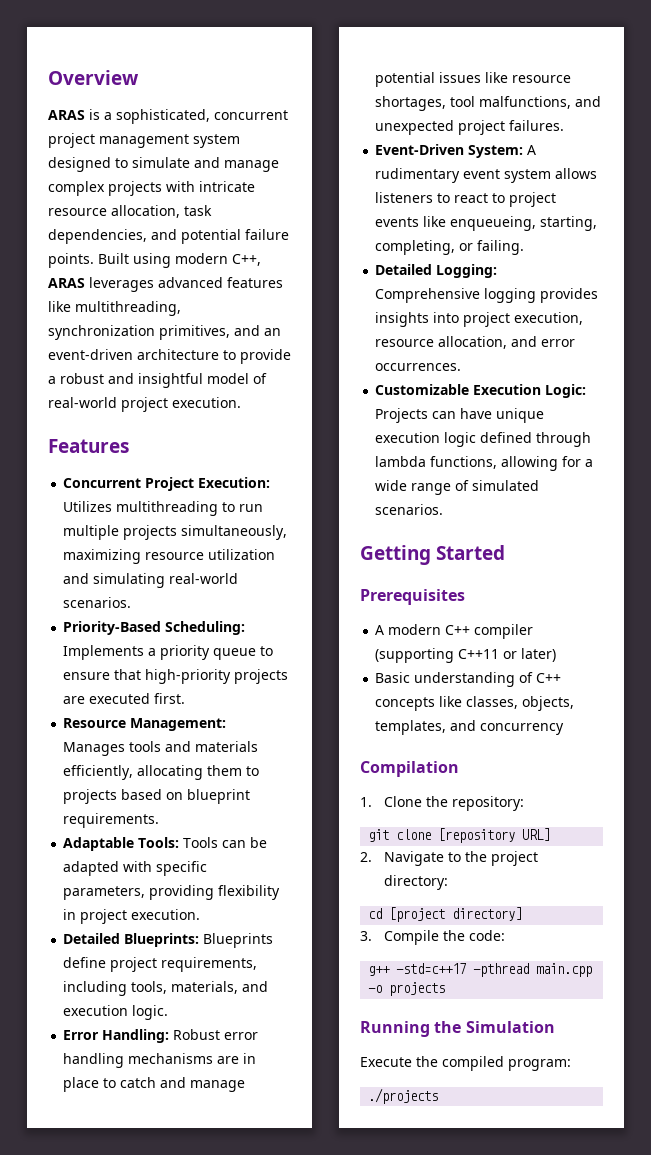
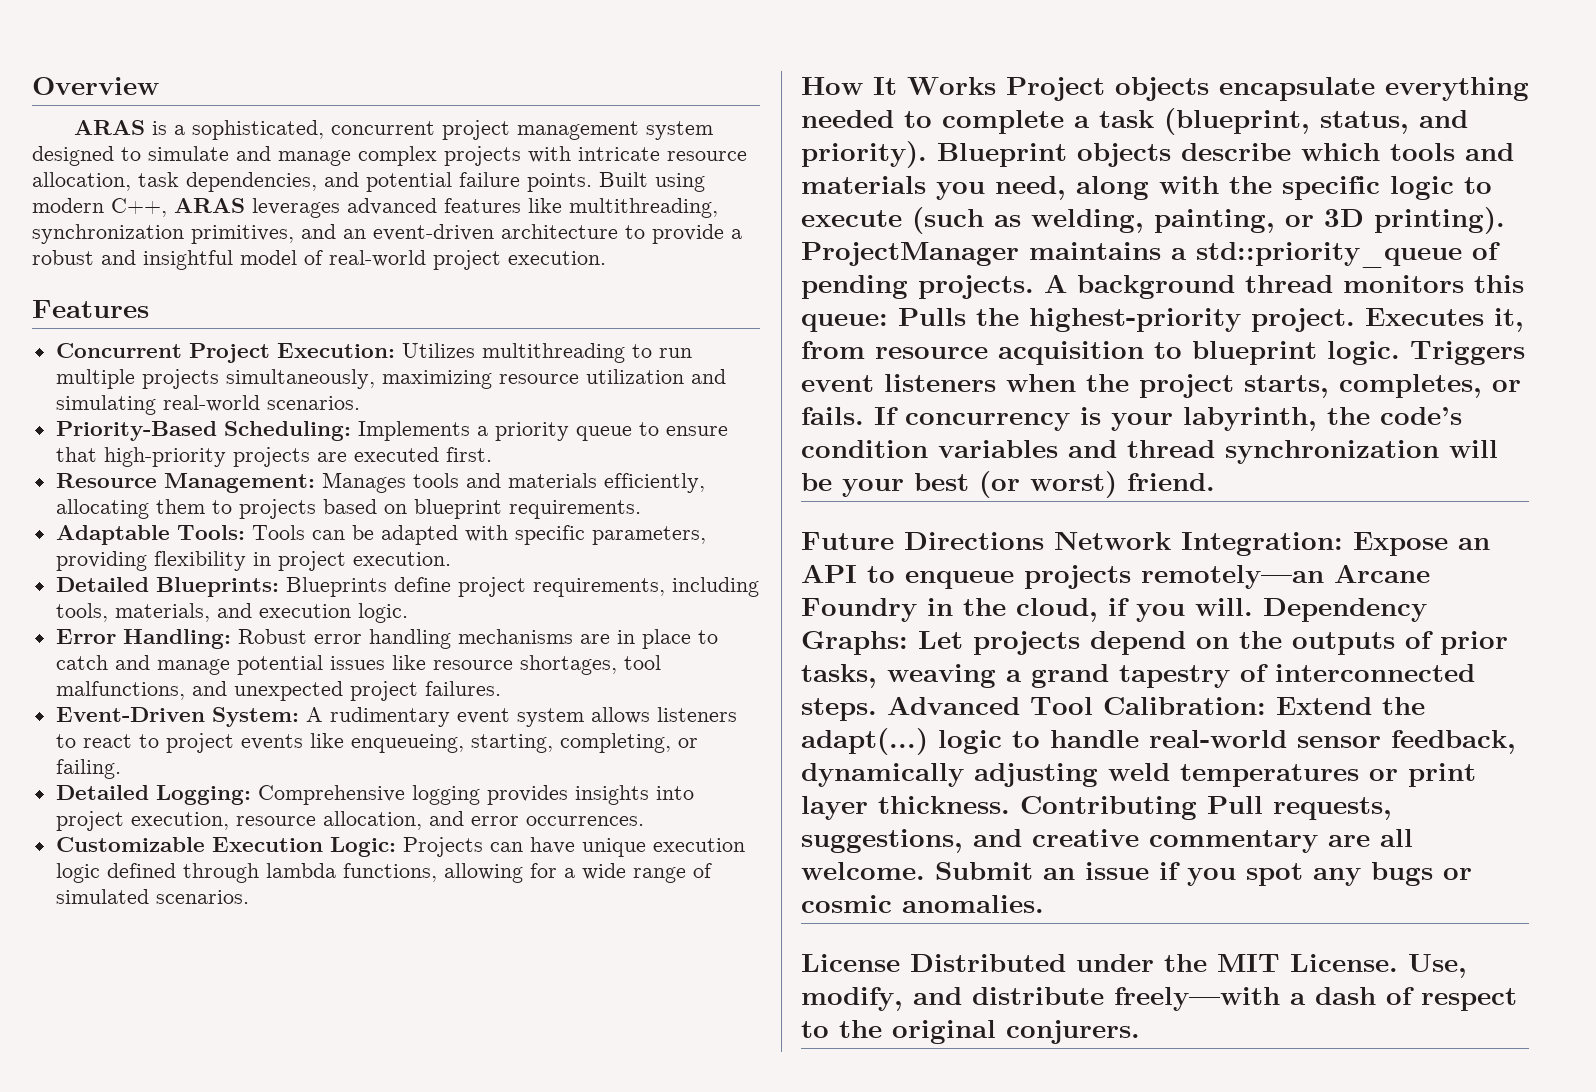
[360,545,506,565] [360,589,465,605] [375,624,534,639] [375,648,557,663] [375,672,562,687] [375,696,575,711] [375,720,565,735] [360,761,459,777] [360,796,524,811] [368,828,551,843] [360,851,538,866] [383,875,448,890] [368,907,523,922] [360,930,505,945] [368,963,593,977] [368,982,446,996] [360,1021,555,1037] [360,1056,571,1071] [368,1088,439,1104] Getting Started // Prerequisites // A modern C++ compiler (supporting C++11 or later) // Basic understanding of C++ concepts like classes, objects, templates, and concurrency // Compilation // 1. Clone the repository: // git clone [repository URL] // 2. Navigate to the project directory: // cd [project directory] // 3. Compile the code: // g++ -std=c++17 -pthread main.cpp -o projects // Running the Simulation // Execute the compiled program: // ./projects -> [801,77,1529,101] [801,108,1468,135] [801,141,1514,168] [801,176,1492,200] [801,207,1505,234] [801,242,1500,268] [801,274,1524,299] [801,308,1524,332] [801,341,1525,365] [801,374,1521,398] [801,407,1462,431] [801,440,1498,464] [801,471,1215,498] [801,531,1490,556] [801,564,1430,589] [801,598,1427,622] [801,631,1508,655] [801,664,1475,688] [801,696,1425,721] [801,728,1516,755] [801,763,1476,787] [801,796,1392,820] [801,829,1413,853] [801,862,1472,886] [801,895,1044,913] [801,954,1467,978] [801,987,1517,1011] [801,1020,1140,1044] How It Works Project objects encapsulate everything needed to complete a task (blueprint, status, and priority). Blueprint objects describe which tools and materials you need, along with the specific logic to execute (such as welding, painting, or 3D printing). ProjectManager maintains a std::priority_queue of pending projects. A background thread monitors this queue: Pulls the highest-priority project. Executes it, from resource acquisition to blueprint logic. Triggers event listeners when the project starts, completes, or fails. If concurrency is your labyrinth, the code’s condition variables and thread synchronization will be your best (or worst) friend. // Future Directions Network Integration: Expose an API to enqueue projects remotely—an Arcane Foundry in the cloud, if you will. Dependency Graphs: Let projects depend on the outputs of prior tasks, weaving a grand tapestry of interconnected steps. Advanced Tool Calibration: Extend the adapt(...) logic to handle real-world sensor feedback, dynamically adjusting weld temperatures or print layer thickness. Contributing Pull requests, suggestions, and creative commentary are all welcome. Submit an issue if you spot any bugs or cosmic anomalies. // License Distributed under the MIT License. Use, modify, and distribute freely—with a dash of respect to the original conjurers.

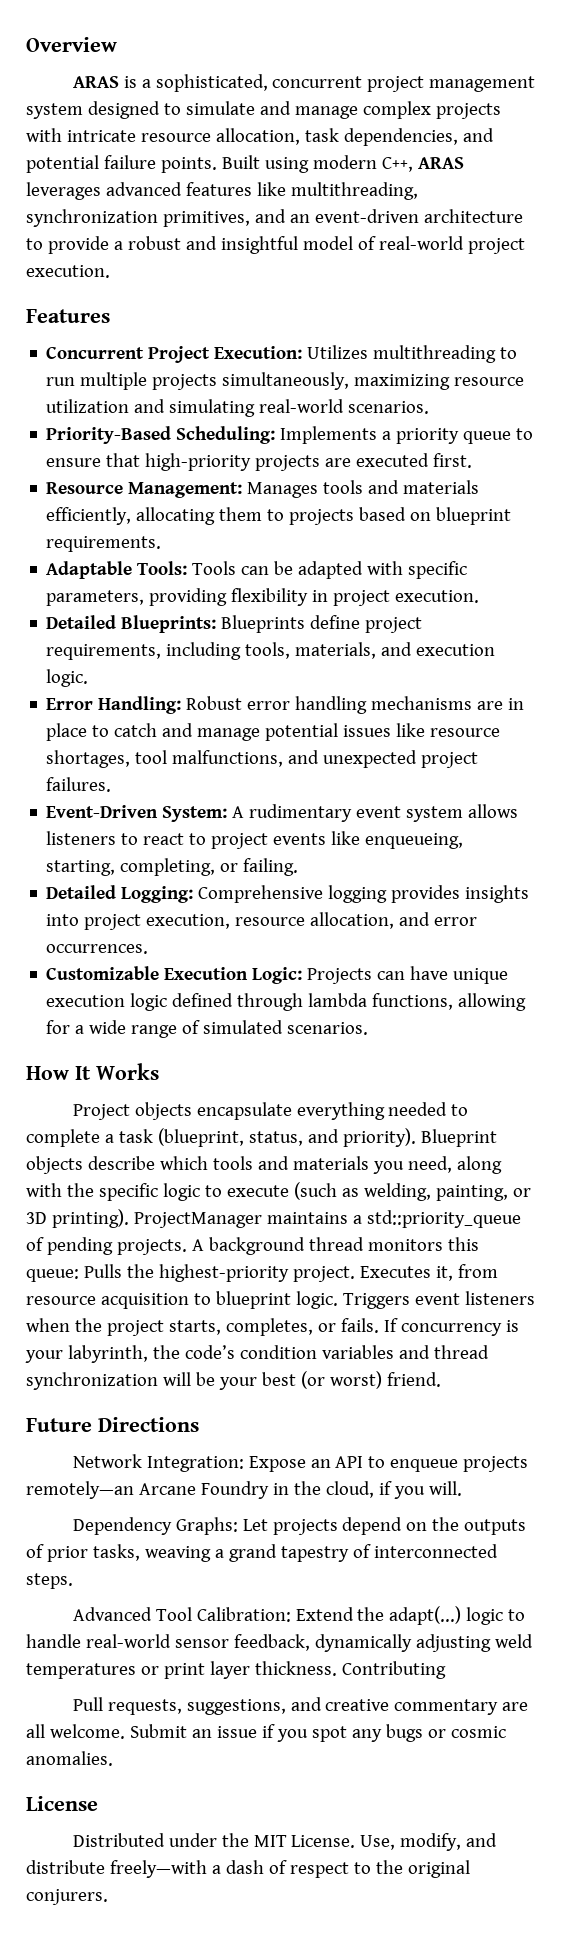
(996, 86) none -> (159, 1071) //
(1044, 541) none -> (199, 1424) //
(1253, 607) none -> (462, 1488) //
(877, 709) none -> (73, 1581) //
(1197, 808) none -> (446, 1670) //
(900, 963) none -> (98, 1803) //

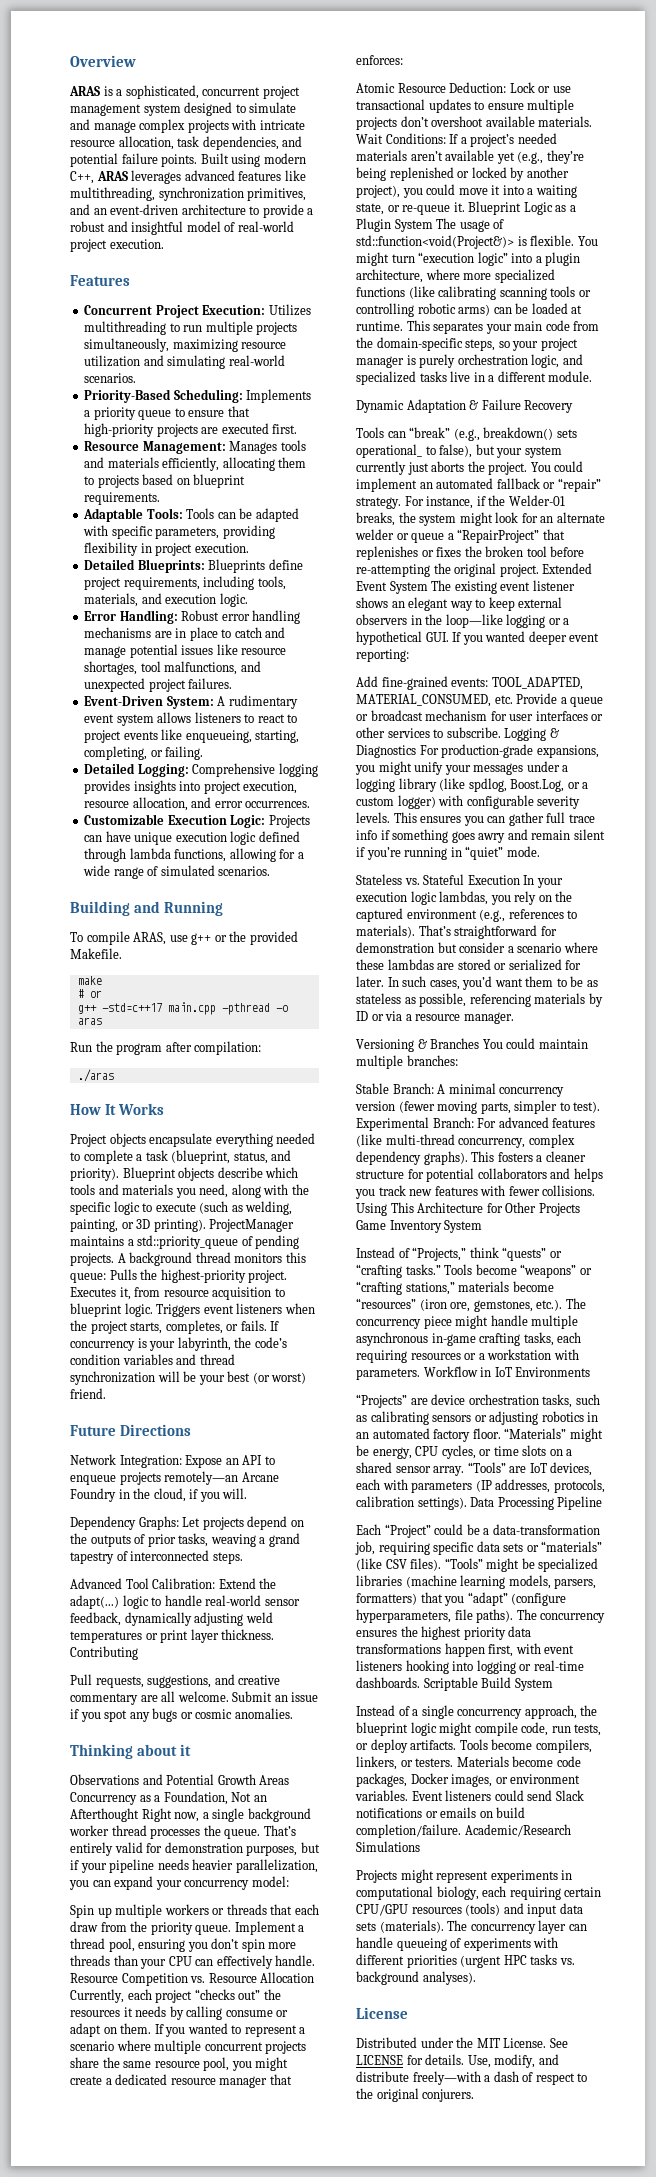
(369, 1028) none -> [70,901,224,916] [70,931,298,945] [70,948,122,959] [77,976,102,985] [77,989,102,998] [77,1002,288,1015] [77,1017,102,1025] [70,1041,262,1055] [77,1069,114,1082] // Building and Running // To compile ARAS, use g++ or the provided Makefile. // make // # or // g++ -std=c++17 main.cpp -pthread -o aras // Run the program after compilation: // ./aras
(113, 1758) none -> [70,1744,192,1759] [70,1774,290,1785] [70,1791,267,1805] [70,1808,311,1822] [69,1825,296,1839] [70,1842,320,1856] [70,1859,318,1873] [69,1876,289,1890] [70,1904,319,1918] [70,1921,305,1935] [70,1938,297,1952] [70,1955,316,1969] [70,1972,315,1986] [70,1989,281,2003] [70,2006,289,2020] [70,2023,306,2037] [70,2040,307,2054] [70,2057,289,2071] [70,2074,292,2088] [356,55,403,65] [356,82,571,93] [356,99,575,113] [356,116,593,130] [356,133,557,147] [356,150,584,164] [356,167,569,181] [356,184,577,198] [356,201,576,215] [356,218,505,232] [356,235,598,249] [356,252,581,266] [356,269,555,283] [356,286,591,300] [356,303,583,317] [356,320,600,334] [356,337,578,351] [356,354,583,368] [356,371,593,385] [356,399,574,413] [356,427,577,441] [356,444,562,458] [356,461,584,475] [356,478,601,492] [356,495,565,509] [356,512,605,526] [355,529,565,543] [356,546,585,560] [356,563,593,577] [356,580,575,594] [356,597,563,611] [356,614,570,628] [356,631,600,645] [356,649,409,662] [356,676,583,690] [356,693,604,707] [356,710,604,721] [356,727,559,741] [356,744,599,758] [355,761,569,775] [356,778,589,792] [356,795,581,809] [356,812,595,826] [356,829,605,843] [356,846,540,860] [356,874,563,888] [356,891,573,905] [356,908,578,922] [356,925,557,939] [356,942,598,953] [356,959,582,971] [356,976,598,990] [356,993,603,1007] [356,1011,514,1024] [356,1038,588,1052] [356,1055,458,1069] [356,1083,565,1097] [355,1100,601,1114] [356,1117,596,1131] [356,1134,575,1148] [356,1151,586,1165] [356,1168,603,1182] [355,1185,596,1199] [356,1202,580,1216] [356,1220,483,1233] [356,1247,562,1261] [356,1264,592,1278] [356,1281,554,1295] [356,1298,586,1312] [356,1315,579,1329] [356,1332,582,1346] [356,1349,579,1363] [356,1366,591,1380] [356,1394,600,1408] [356,1411,599,1425] [356,1428,603,1442] [356,1445,573,1459] [356,1462,593,1476] [356,1479,605,1493] [356,1496,603,1510] [356,1524,600,1538] [355,1541,603,1555] [356,1558,599,1572] [356,1575,597,1589] [356,1592,567,1606] [356,1609,606,1623] [356,1626,532,1640] [356,1643,575,1657] [356,1660,584,1674] [356,1677,553,1691] [356,1705,598,1719] [356,1722,602,1736] [356,1739,592,1753] [356,1756,581,1770] [356,1773,581,1787] [355,1790,584,1801] [356,1807,526,1818] [356,1824,571,1838] [356,1841,420,1852] [356,1869,573,1883] [356,1886,602,1900] [356,1903,583,1917] [356,1920,587,1934] [356,1937,559,1951] [356,1954,575,1968] [356,1971,476,1985] // Thinking about it // Observations and Potential Growth Areas Concurrency as a Foundation, Not an Afterthought Right now, a single background worker thread processes the queue. That’s entirely valid for demonstration purposes, but if your pipeline needs heavier parallelization, you can expand your concurrency model: // Spin up multiple workers or threads that each draw from the priority queue. Implement a thread pool, ensuring you don’t spin more threads than your CPU can effectively handle. Resource Competition vs. Resource Allocation Currently, each project “checks out” the resources it needs by calling consume or adapt on them. If you wanted to represent a scenario where multiple concurrent projects share the same resource pool, you might create a dedicated resource manager that enforces: // Atomic Resource Deduction: Lock or use transactional updates to ensure multiple projects don’t overshoot available materials. Wait Conditions: If a project’s needed materials aren’t available yet (e.g., they’re being replenished or locked by another project), you could move it into a waiting state, or re-queue it. Blueprint Logic as a Plugin System The usage of std::function<void(Project&)> is flexible. You might turn “execution logic” into a plugin architecture, where more specialized functions (like calibrating scanning tools or controlling robotic arms) can be loaded at runtime. This separates your main code from the domain-specific steps, so your project manager is purely orchestration logic, and specialized tasks live in a different module. // Dynamic Adaptation & Failure Recovery // Tools can “break” (e.g., breakdown() sets operational_ to false), but your system currently just aborts the project. You could implement an automated fallback or “repair” strategy. For instance, if the Welder-01 breaks, the system might look for an alternate welder or queue a “RepairProject” that replenishes or fixes the broken tool before re-attempting the original project. Extended Event System The existing event listener shows an elegant way to keep external observers in the loop—like logging or a hypothetical GUI. If you wanted deeper event reporting: // Add fine-grained events: TOOL_ADAPTED, MATERIAL_CONSUMED, etc. Provide a queue or broadcast mechanism for user interfaces or other services to subscribe. Logging & Diagnostics For production-grade expansions, you might unify your messages under a logging library (like spdlog, Boost.Log, or a custom logger) with configurable severity levels. This ensures you can gather full trace info if something goes awry and remain silent if you’re running in “quiet” mode. // Stateless vs. Stateful Execution In your execution logic lambdas, you rely on the captured environment (e.g., references to materials). That’s straightforward for demonstration but consider a scenario where these lambdas are stored or serialized for later. In such cases, you’d want them to be as stateless as possible, referencing materials by ID or via a resource manager. // Versioning & Branches You could maintain multiple branches: // Stable Branch: A minimal concurrency version (fewer moving parts, simpler to test). Experimental Branch: For advanced features (like multi-thread concurrency, complex dependency graphs). This fosters a cleaner structure for potential collaborators and helps you track new features with fewer collisions. Using This Architecture for Other Projects Game Inventory System // Instead of “Projects,” think “quests” or “crafting tasks.” Tools become “weapons” or “crafting stations,” materials become “resources” (iron ore, gemstones, etc.). The concurrency piece might handle multiple asynchronous in-game crafting tasks, each requiring resources or a workstation with parameters. Workflow in IoT Environments // “Projects” are device orchestration tasks, such as calibrating sensors or adjusting robotics in an automated factory floor. “Materials” might be energy, CPU cycles, or time slots on a shared sensor array. “Tools” are IoT devices, each with parameters (IP addresses, protocols, calibration settings). Data Processing Pipeline // Each “Project” could be a data-transformation job, requiring specific data sets or “materials” (like CSV files). “Tools” might be specialized libraries (machine learning models, parsers, formatters) that you “adapt” (configure hyperparameters, file paths). The concurrency ensures the highest priority data transformations happen first, with event listeners hooking into logging or real-time dashboards. Scriptable Build System // Instead of a single concurrency approach, the blueprint logic might compile code, run tests, or deploy artifacts. Tools become compilers, linkers, or testers. Materials become code packages, Docker images, or environment variables. Event listeners could send Slack notifications or emails on build completion/failure. Academic/Research Simulations // Projects might represent experiments in computational biology, each requiring certain CPU/GPU resources (tools) and input data sets (materials). The concurrency layer can handle queueing of experiments with different priorities (urgent HPC tasks vs. background analyses).
(356, 1841) none -> [549,2038,568,2048] [356,2054,465,2065] See LICENSE for details.

